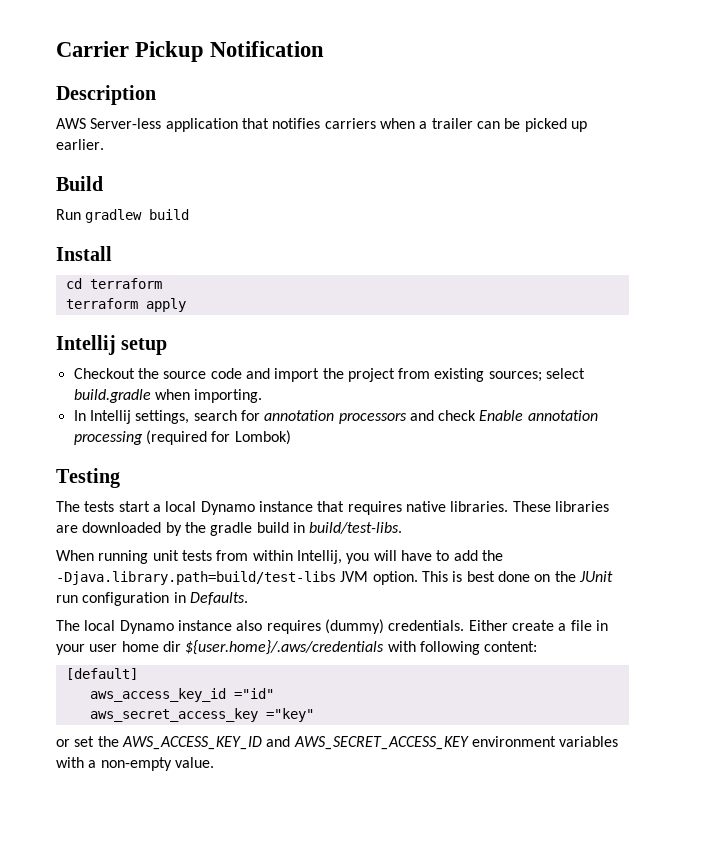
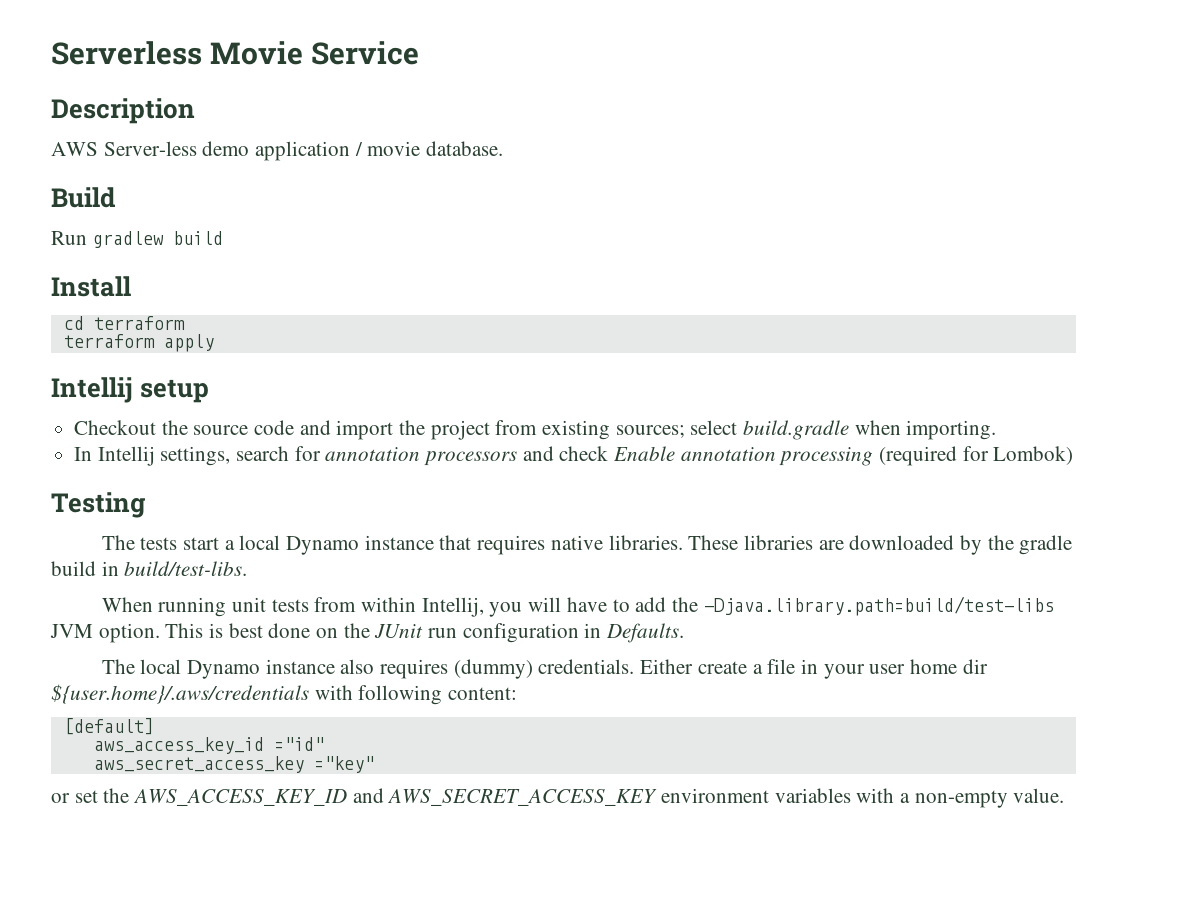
[56,41,325,62] Carrier Pickup Notification -> [51,41,420,65] Serverless Movie Service
[165,118,587,132] [56,139,104,150] application that notifies carriers when a trailer can be picked up earlier. -> [202,141,504,161] demo application / movie database.

